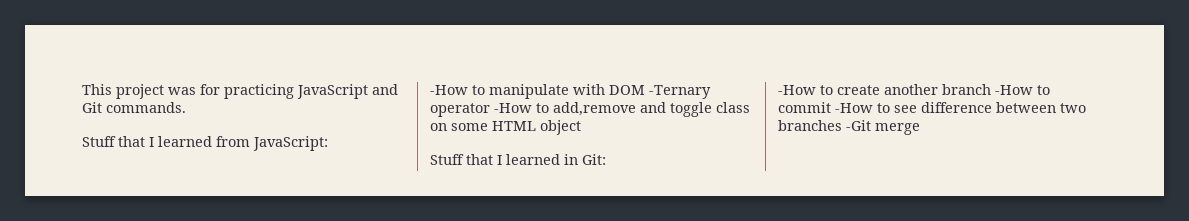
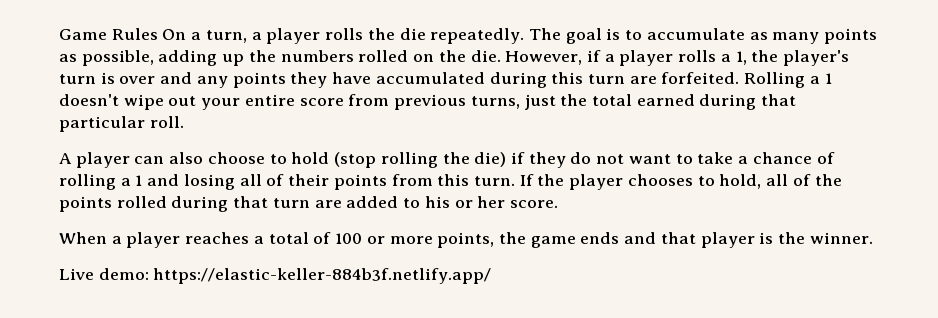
[82,84,398,99] [82,102,186,113] [82,136,328,151] [430,84,711,99] [430,102,750,117] [430,120,581,135] [430,154,606,165] [778,84,1050,95] [778,102,1086,113] [778,120,920,135] This project was for practicing JavaScript and Git commands. // Stuff that I learned from JavaScript: // -How to manipulate with DOM -Ternary operator -How to add,remove and toggle class on some HTML object // Stuff that I learned in Git: // -How to create another branch -How to commit -How to see difference between two branches -Git merge -> [59,28,878,44] [59,50,850,66] [59,72,832,88] [59,94,797,110] [59,116,184,132] [59,152,835,168] [59,174,842,190] [59,196,558,212] [59,232,873,248] [59,268,492,284] Game Rules On a turn, a player rolls the die repeatedly. The goal is to accumulate as many points as possible, adding up the numbers rolled on the die. However, if a player rolls a 1, the player's turn is over and any points they have accumulated during this turn are forfeited. Rolling a 1 doesn't wipe out your entire score from previous turns, just the total earned during that particular roll. // A player can also choose to hold (stop rolling the die) if they do not want to take a chance of rolling a 1 and losing all of their points from this turn. If the player chooses to hold, all of the points rolled during that turn are added to his or her score. // When a player reaches a total of 100 or more points, the game ends and that player is the winner. // Live demo: https://elastic-keller-884b3f.netlify.app/

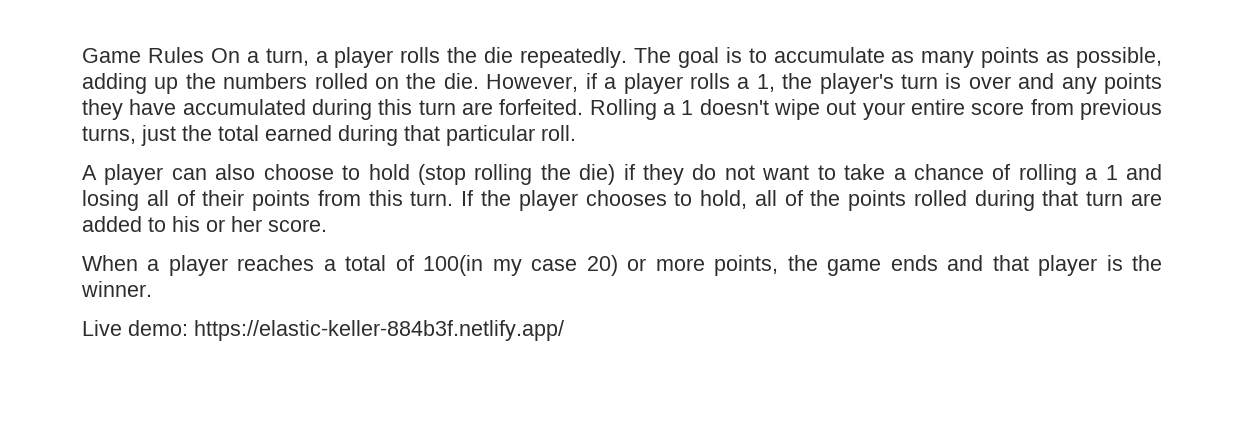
[335,233,363,244] 100 -> [423,255,618,276] 100(in my case 20)

